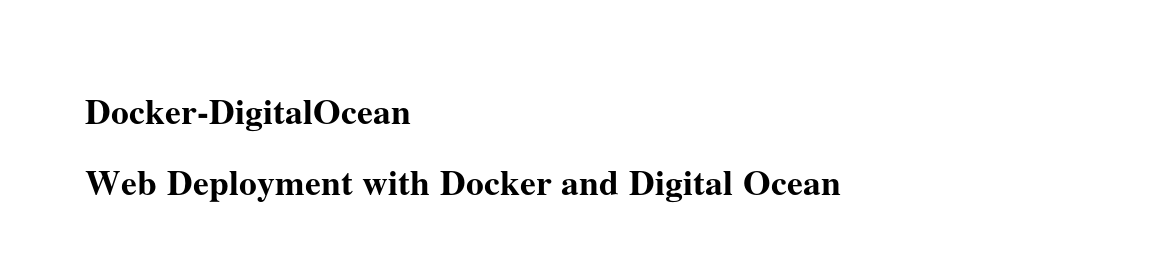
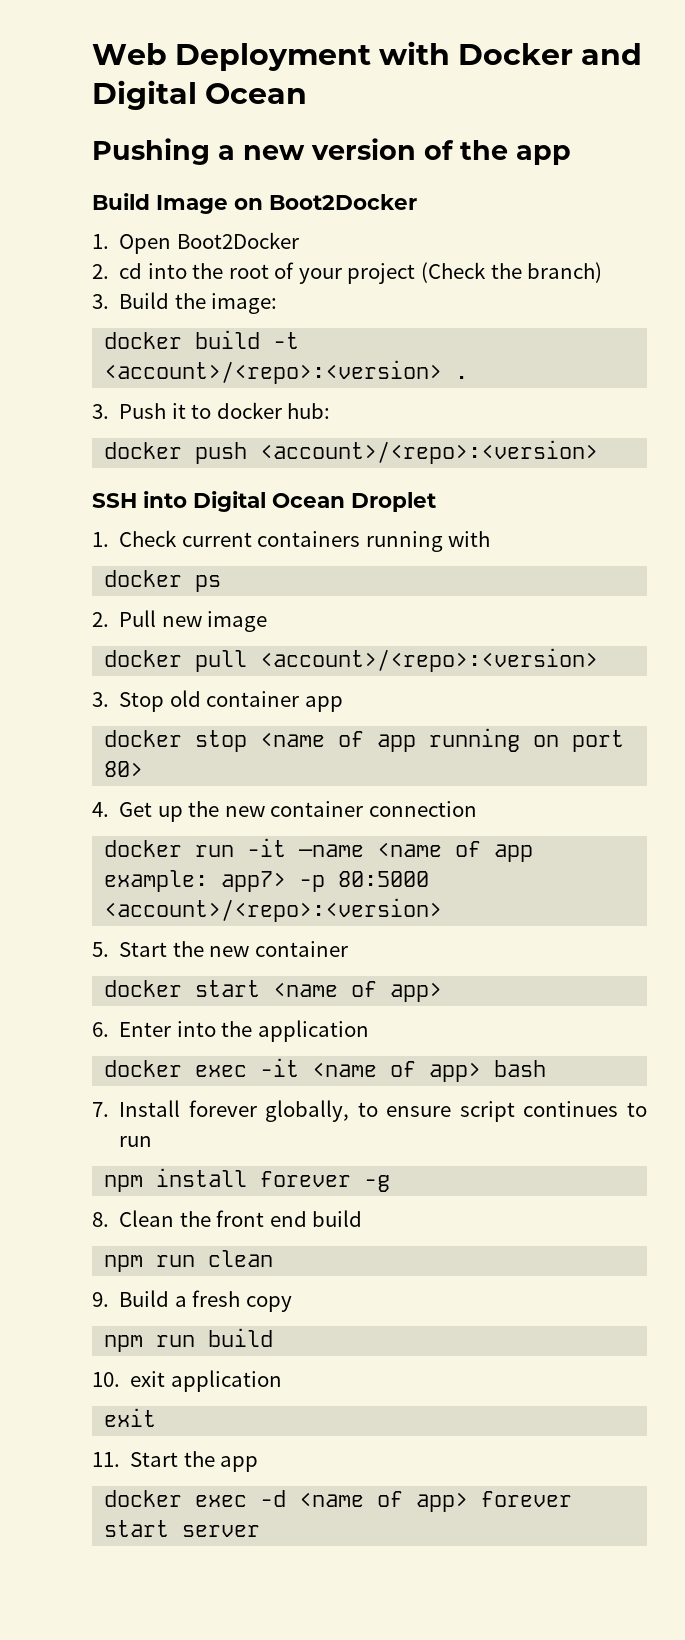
[85,100,411,132] Docker-DigitalOcean // -> (92, 54) none
(841, 183) none -> [92,138,571,165] [92,193,417,214] [92,232,299,254] [92,262,603,284] [92,292,278,314] [104,330,300,349] [104,360,469,384] [92,402,331,419] [104,440,599,464] [92,491,436,512] [92,530,491,552] [104,570,222,592] [92,610,268,632] [104,648,599,672] [92,690,343,712] [104,728,625,752] [104,761,144,777] [92,801,477,822] [104,838,534,862] [104,870,430,892] [104,898,443,922] [92,941,348,957] [104,980,443,1002] [92,1020,369,1042] [104,1058,547,1082] [92,1100,647,1122] [119,1136,153,1147] [104,1168,391,1192] [92,1210,363,1227] [104,1250,274,1272] [92,1290,292,1312] [104,1328,274,1352] [92,1370,282,1392] [104,1408,157,1427] [92,1451,259,1472] [104,1490,573,1512] [104,1520,261,1537] // Pushing a new version of the app // Build Image on Boot2Docker // 1. Open Boot2Docker // 2. cd into the root of your project (Check the branch) // 3. Build the image: // docker build -t <account>/<repo>:<version> . // 3. Push it to docker hub: // docker push <account>/<repo>:<version> // SSH into Digital Ocean Droplet // 1. Check current containers running with // docker ps // 2. Pull new image // docker pull <account>/<repo>:<version> // 3. Stop old container app // docker stop <name of app running on port 80> // 4. Get up the new container connection // docker run -it —name <name of app example: app7> -p 80:5000 <account>/<repo>:<version> // 5. Start the new container // docker start <name of app> // 6. Enter into the application // docker exec -it <name of app> bash // 7. Install forever globally, to ensure script continues to run // npm install forever -g // 8. Clean the front end build // npm run clean // 9. Build a fresh copy // npm run build // 10. exit application // exit // 11. Start the app // docker exec -d <name of app> forever start server

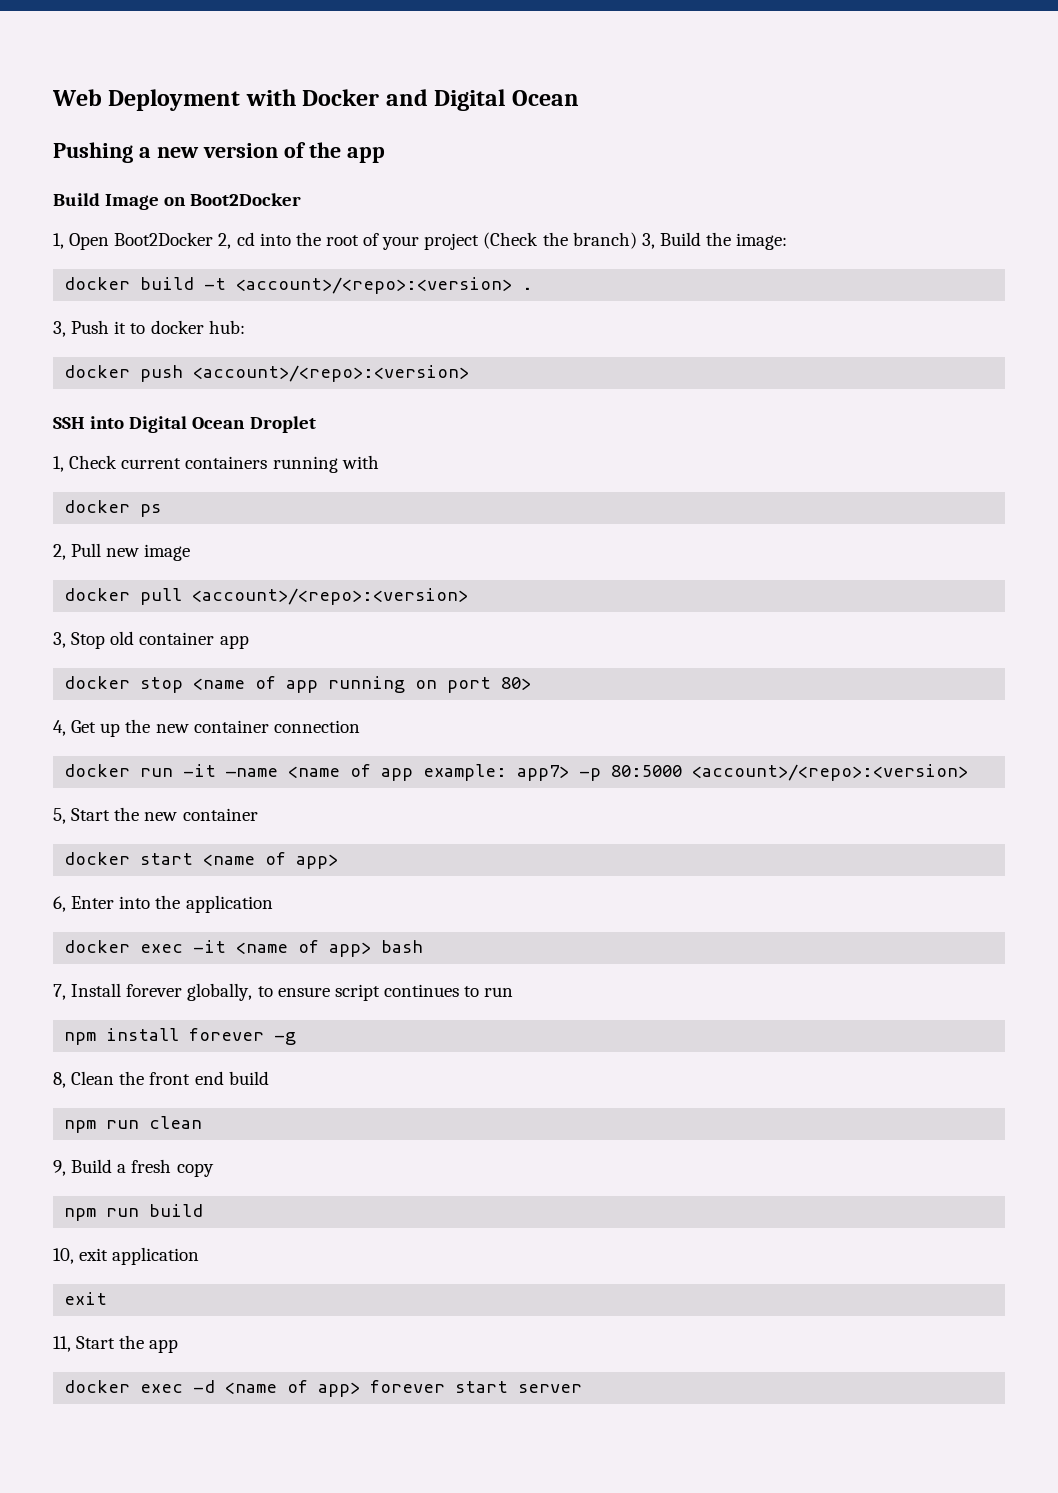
[92,234,109,249] 1. -> [53,233,64,249] 1,
[92,264,109,279] // 2. -> [218,233,232,249] 2,
[92,294,109,309] // 3. -> [641,233,655,249] 3,
[92,404,109,419] 3. -> [53,321,66,337] 3,
[92,532,109,547] 1. -> [53,456,64,472] 1,
[92,612,109,627] 2. -> [53,544,66,560] 2,
[92,692,109,707] 3. -> [53,632,66,648] 3,
[92,802,109,817] 4. -> [53,720,66,736] 4,
[92,942,109,957] 5. -> [53,808,66,824] 5,
[92,1022,109,1037] 6. -> [53,896,66,912] 6,
[92,1102,109,1117] 7. -> [53,984,66,1000] 7,
[92,1212,109,1227] 8. -> [53,1072,66,1088] 8,
[92,1292,109,1307] 9. -> [53,1160,66,1176] 9,
[92,1372,120,1387] 10. -> [53,1248,74,1264] 10,
[92,1452,120,1467] 11. -> [53,1336,71,1352] 11,

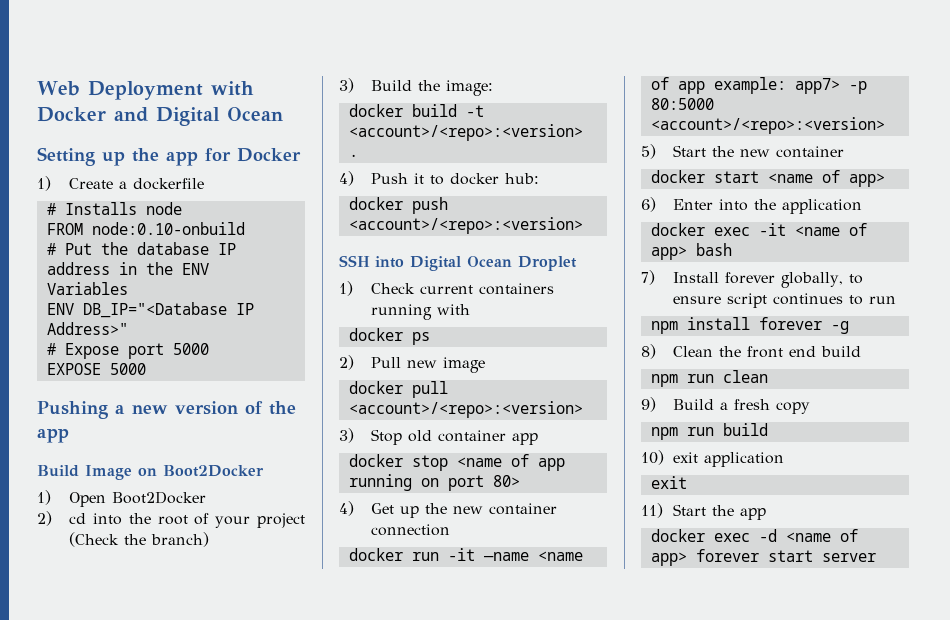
(579, 98) none -> [37,147,301,166] [37,176,204,191] [46,202,182,215] [46,222,245,235] [46,242,236,255] [46,262,209,275] [46,282,128,295] [46,302,254,318] [46,322,128,335] [46,343,209,359] [46,363,146,375] // Setting up the app for Docker // 1) Create a dockerfile // # Installs node // FROM node:0.10-onbuild // # Put the database IP address in the ENV Variables // ENV DB_IP="<Database IP Address>" // # Expose port 5000 // EXPOSE 5000
[53,233,64,249] 1, -> [37,490,51,505] 1)
[218,233,232,249] 2, -> [37,511,52,526] // 2)
[641,233,655,249] 3, -> [339,78,354,93] // 3)
[53,321,66,337] 3, -> [339,171,354,186] 4)
[53,456,64,472] 1, -> [339,281,353,296] 1)
[53,544,66,560] 2, -> [339,355,354,370] 2)
[53,632,66,648] 3, -> [339,428,354,443] 3)
[53,720,66,736] 4, -> [339,501,354,516] 4)
[53,808,66,824] 5, -> [641,144,656,159] 5)
[53,896,66,912] 6, -> [641,197,656,212] 6)
[53,984,66,1000] 7, -> [641,270,655,285] 7)
[53,1072,66,1088] 8, -> [641,344,656,359] 8)
[53,1160,66,1176] 9, -> [641,397,656,412] 9)
[53,1248,74,1264] 10, -> [641,450,664,465] 10)
[53,1336,71,1352] 11, -> [641,503,663,518] 11)

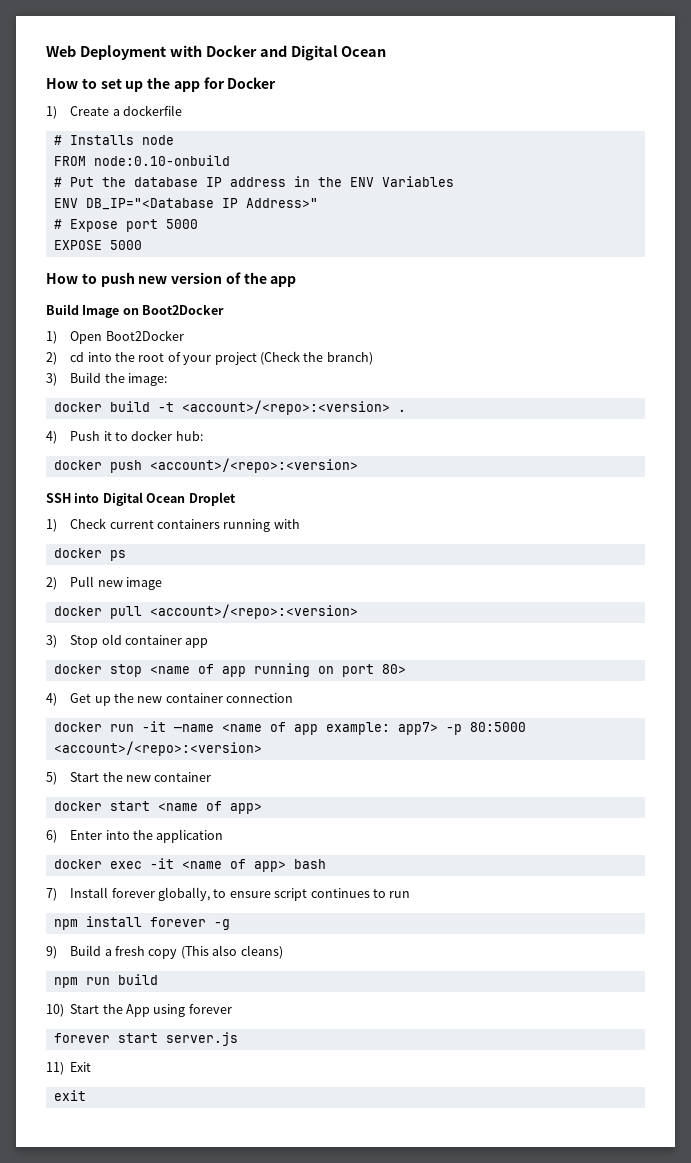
[37,147,95,166] Setting -> [46,78,122,89] How to set
[37,401,125,419] Pushing a -> [46,272,135,287] How to push
[641,344,861,359] [650,370,768,387] // 8) Clean the front end build // npm run clean -> (230, 924) none
(810, 408) none -> [180,945,283,959] (This also cleans)
[672,452,784,467] [650,476,687,489] [641,503,766,520] [650,529,858,542] [650,549,876,566] exit application // exit // 11) Start the app // docker exec -d <name of app> forever start server -> [70,1004,232,1017] [53,1032,238,1046] [46,1062,92,1075] [53,1090,86,1101] Start the App using forever // forever start server.js // 11) Exit // exit

